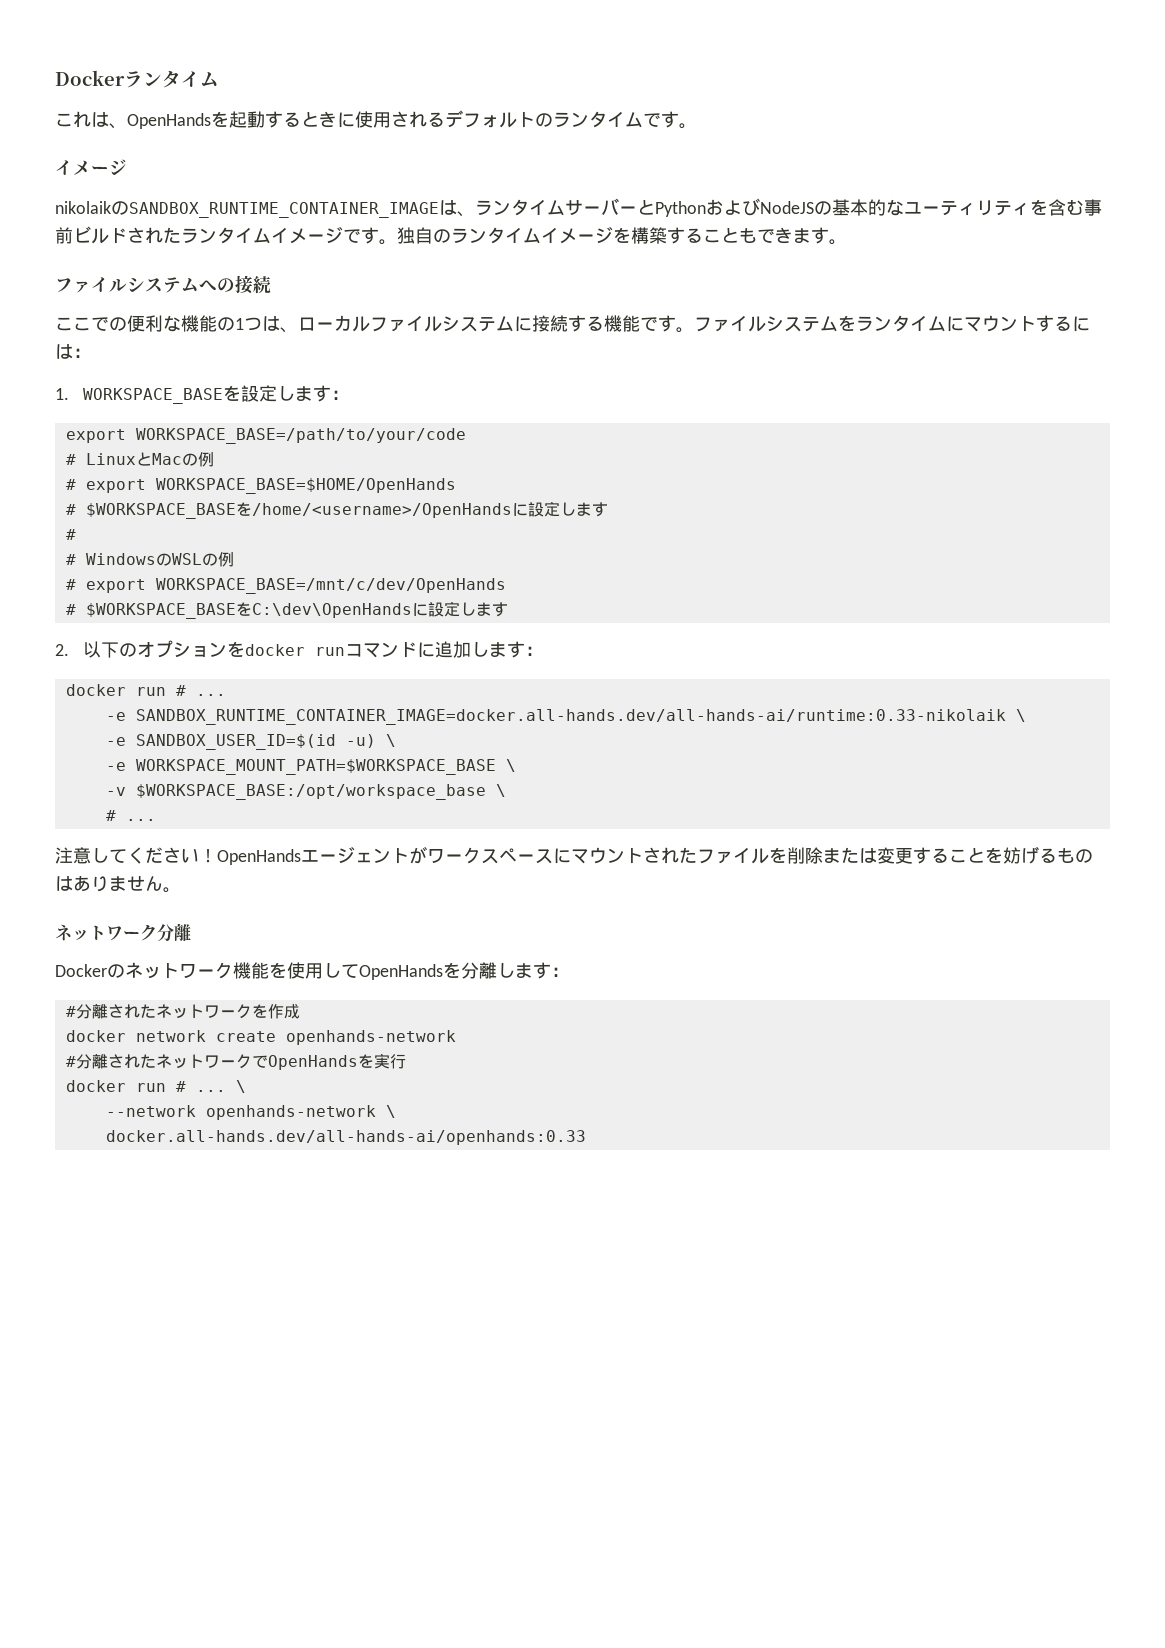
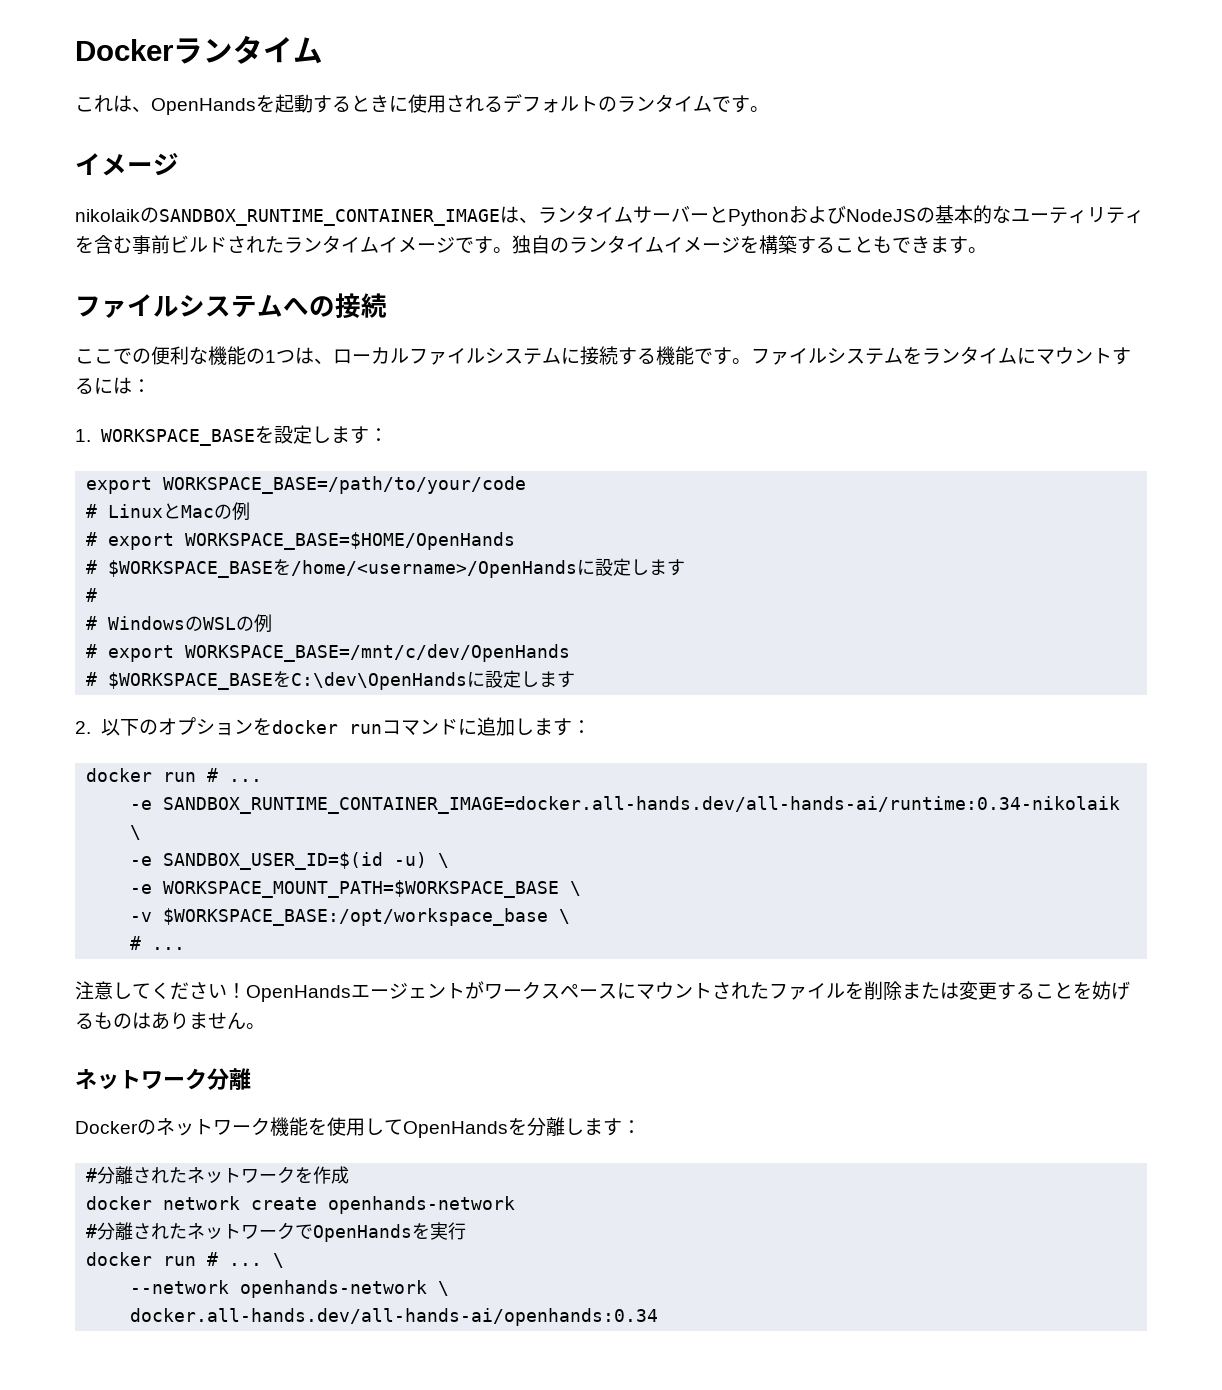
[135,709,1006,725] SANDBOX_RUNTIME_CONTAINER_IMAGE=docker.all-hands.dev/all-hands-ai/runtime:0.33-nikolaik -> [163,796,1121,814] SANDBOX_RUNTIME_CONTAINER_IMAGE=docker.all-hands.dev/all-hands-ai/runtime:0.34-nikolaik
[105,1130,586,1145] docker.all-hands.dev/all-hands-ai/openhands:0.33 -> [130,1308,659,1326] docker.all-hands.dev/all-hands-ai/openhands:0.34

